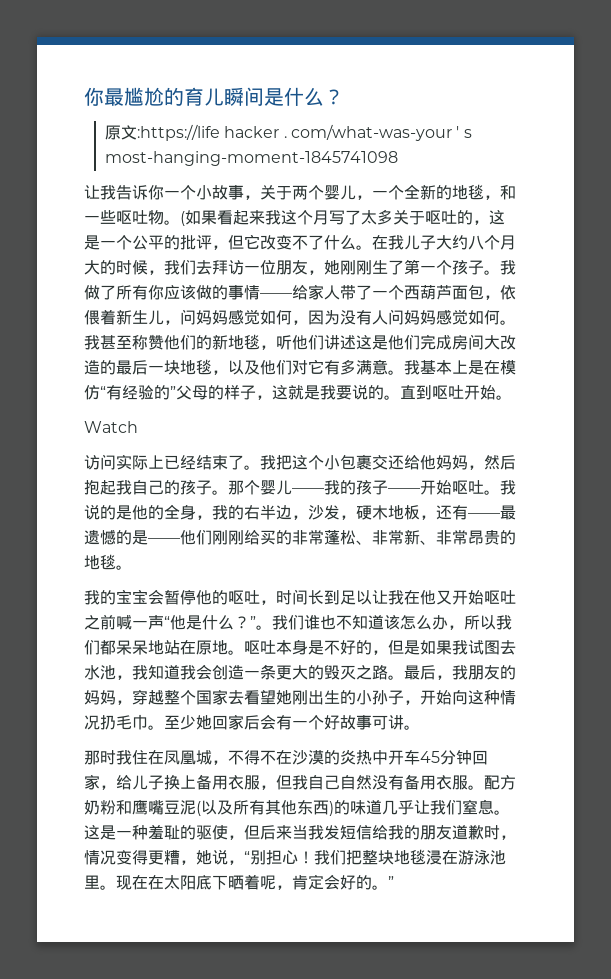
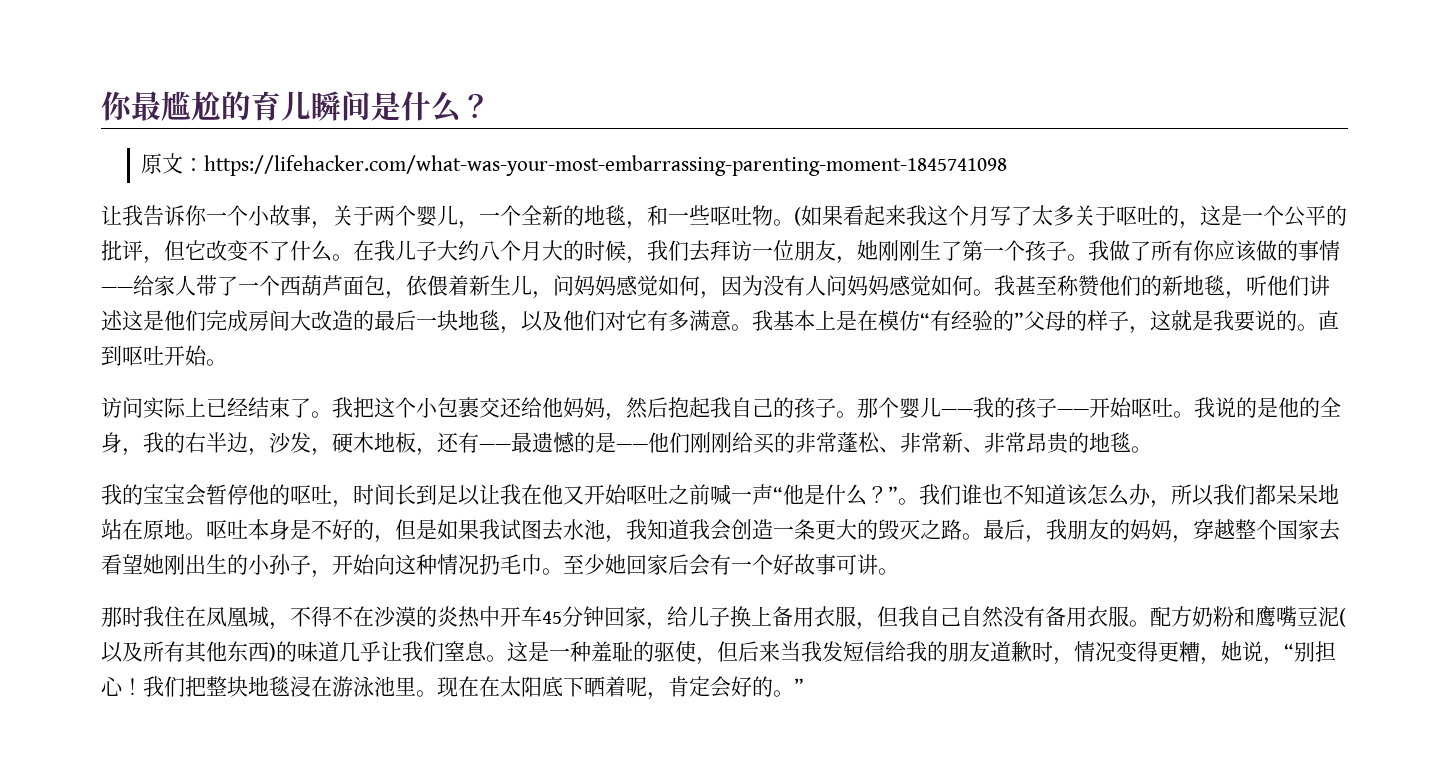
[137,124,472,141] [105,151,399,166] :https://life hacker . com/what-was-your ' s most-hanging-moment-1845741098 -> [183,155,1008,176] ：https://lifehacker.com/what-was-your-most-embarrassing-parenting-moment-1845741098
[84,421,138,433] // Watch -> (227, 362) none

